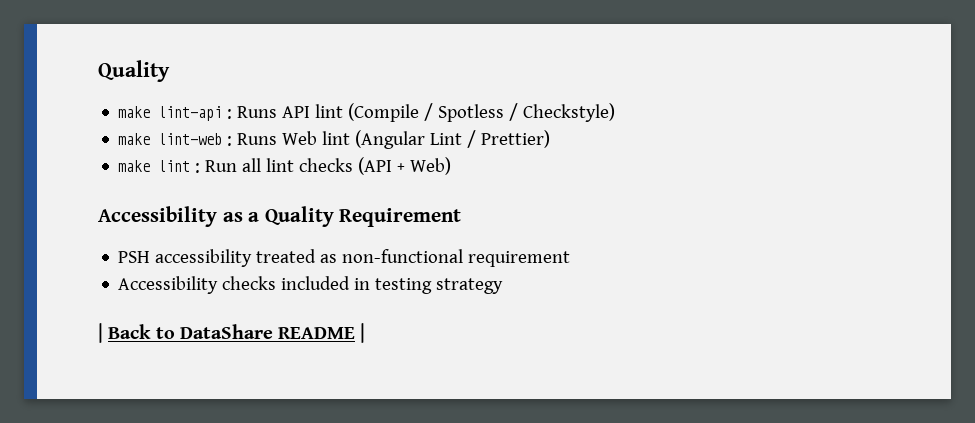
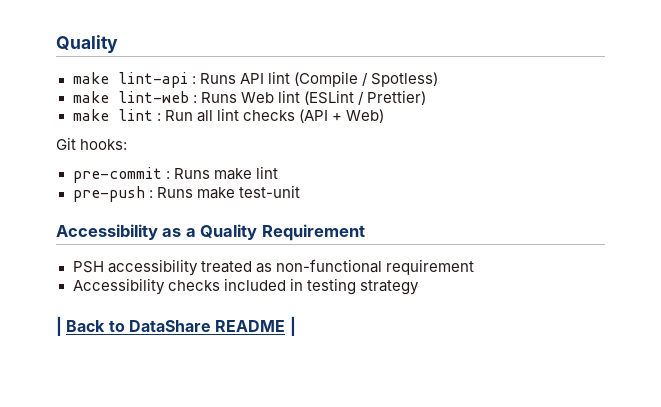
[438,103,616,122] Spotless / Checkstyle) -> [370,72,438,87] Spotless)
[355,130,463,149] (Angular Lint -> [303,90,354,105] (ESLint
(452, 166) none -> [56,137,128,150] [72,166,278,183] [72,185,300,202] // Git hooks: // pre-commit : Runs make lint // pre-push : Runs make test-unit

